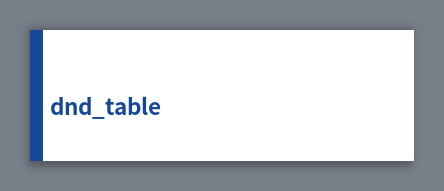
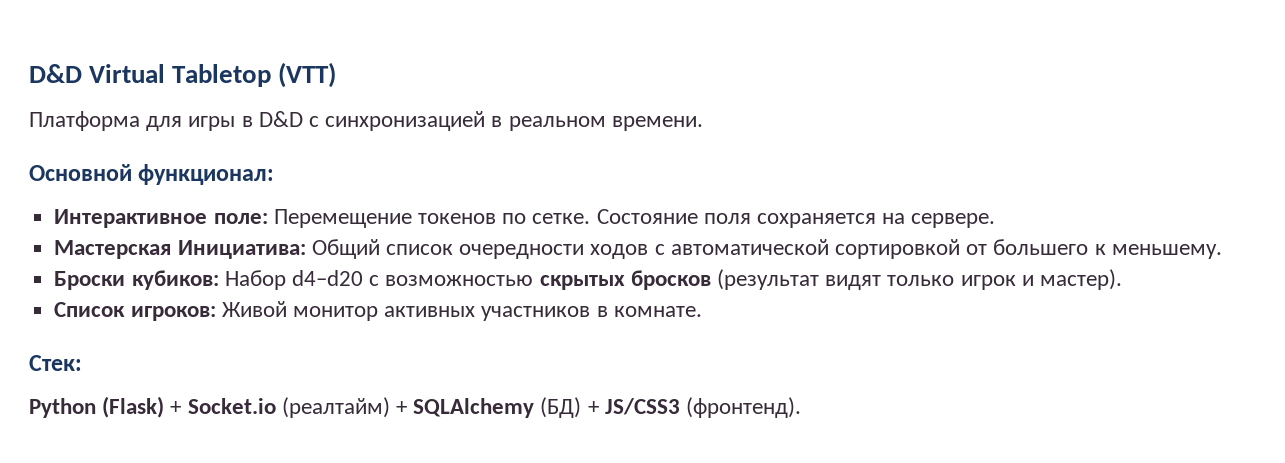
[50,96,161,119] dnd_table -> [29,62,337,88] [29,111,703,131] [29,164,275,185] [54,209,996,228] [54,239,1222,259] [54,269,1123,290] [54,301,702,321] [29,355,82,371] [29,396,802,418] D&D Virtual Tabletop (VTT) // Платформа для игры в D&D с синхронизацией в реальном времени. // Основной функционал: // Интерактивное поле: Перемещение токенов по сетке. Состояние поля сохраняется на сервере. // Мастерская Инициатива: Общий список очередности ходов с автоматической сортировкой от большего к меньшему. // Броски кубиков: Набор d4–d20 с возможностью скрытых бросков (результат видят только игрок и мастер). // Список игроков: Живой монитор активных участников в комнате. // Стек: // Python (Flask) + Socket.io (реалтайм) + SQLAlchemy (БД) + JS/CSS3 (фронтенд).

